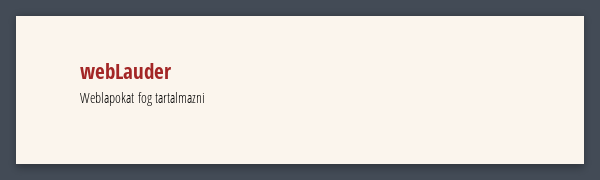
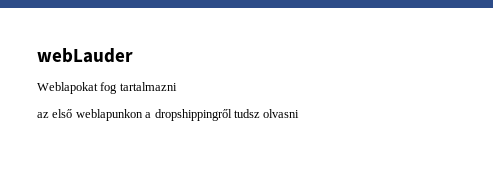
(206, 97) none -> [37,109,300,121] // az első weblapunkon a dropshippingről tudsz olvasni

